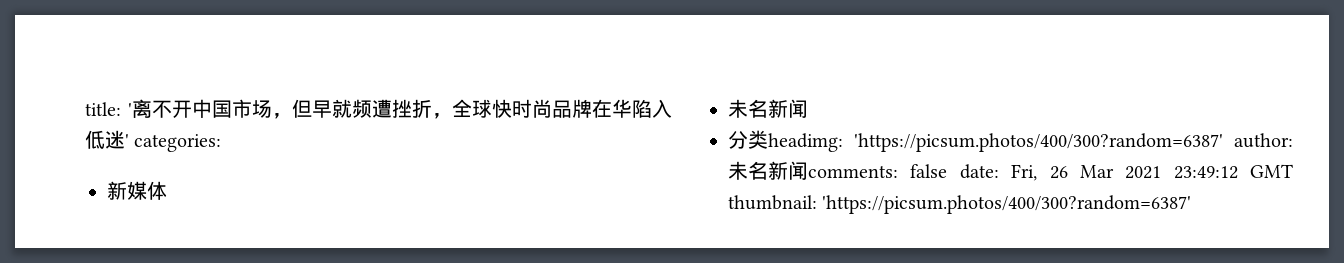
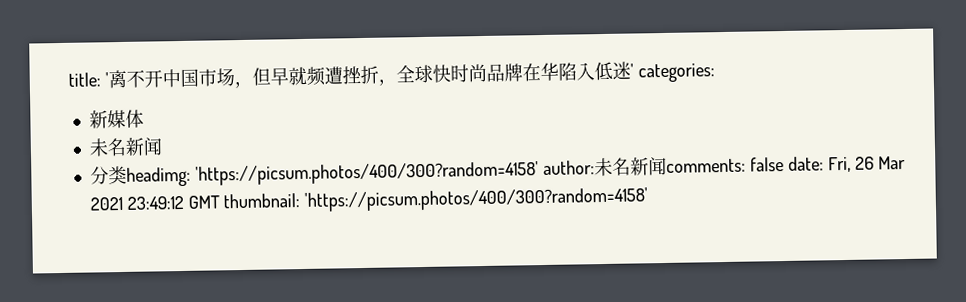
[854,133,1223,152] 'https://picsum.photos/400/300?random=6387' -> [194,161,539,186] 'https://picsum.photos/400/300?random=4158'
[822,195,1192,214] 'https://picsum.photos/400/300?random=6387' -> [304,187,649,212] 'https://picsum.photos/400/300?random=4158'

